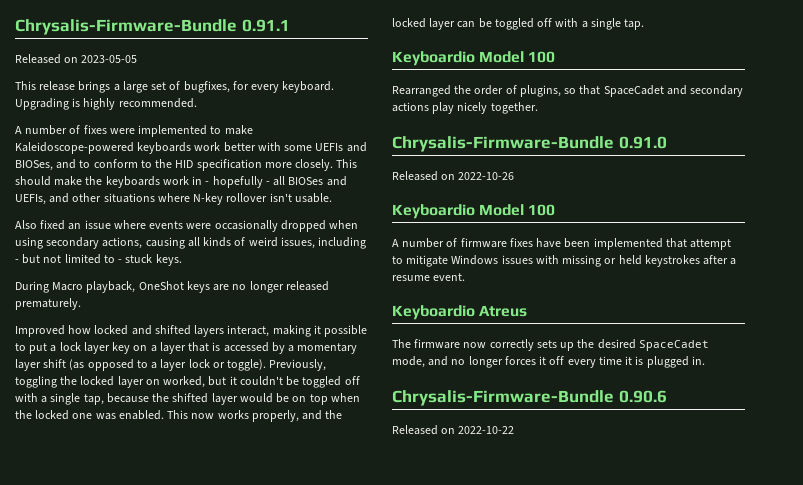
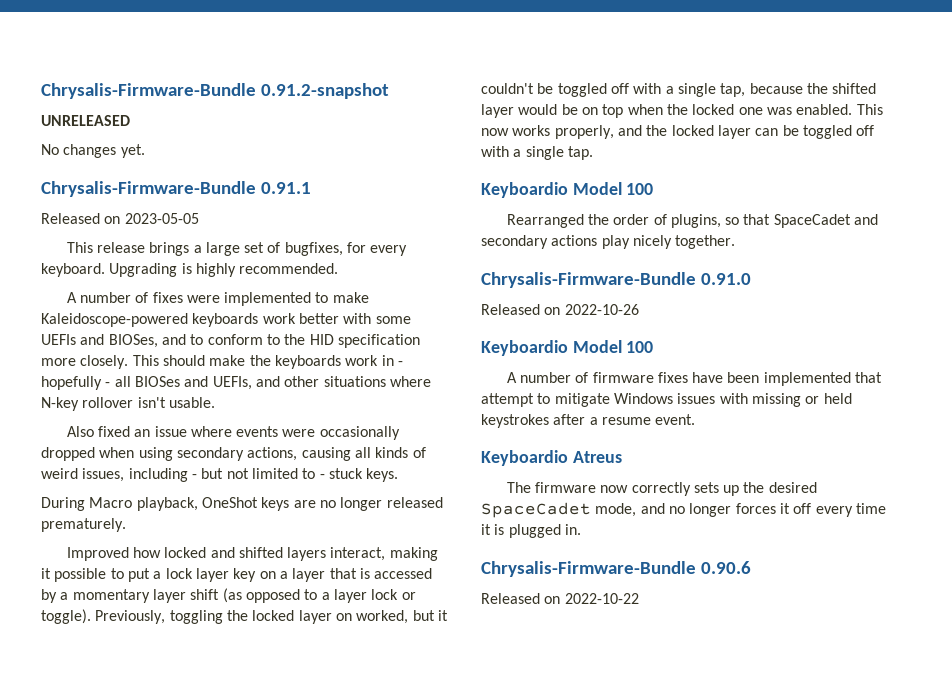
[15,19,237,35] Chrysalis-Firmware-Bundle -> [41,83,389,99] [41,115,130,126] [41,144,145,158] [41,181,256,197] Chrysalis-Firmware-Bundle 0.91.2-snapshot // UNRELEASED // No changes yet. // Chrysalis-Firmware-Bundle

